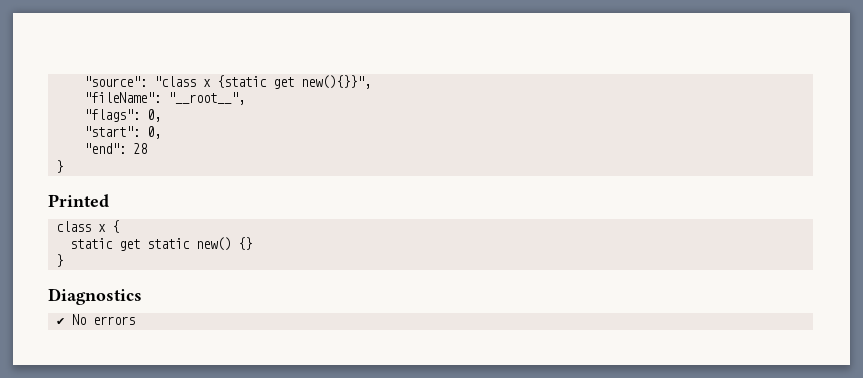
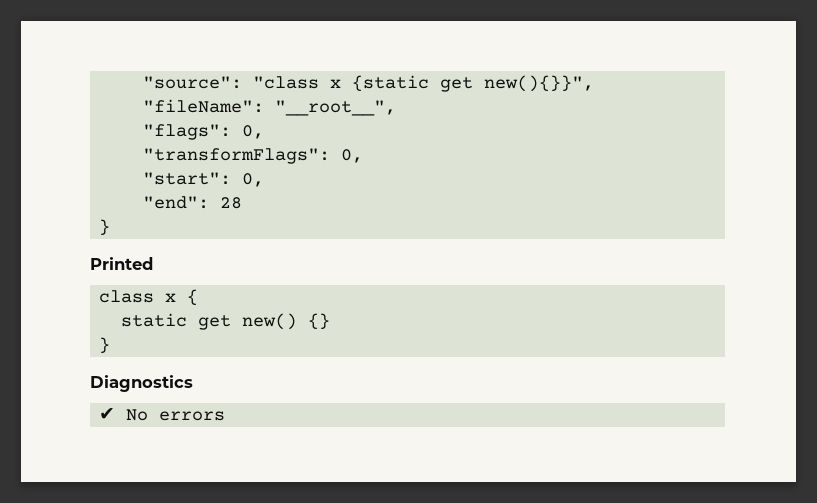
(162, 115) none -> [143,148,364,164] // "transformFlags": 0,
[147,238,191,249] static -> (232, 322) none

